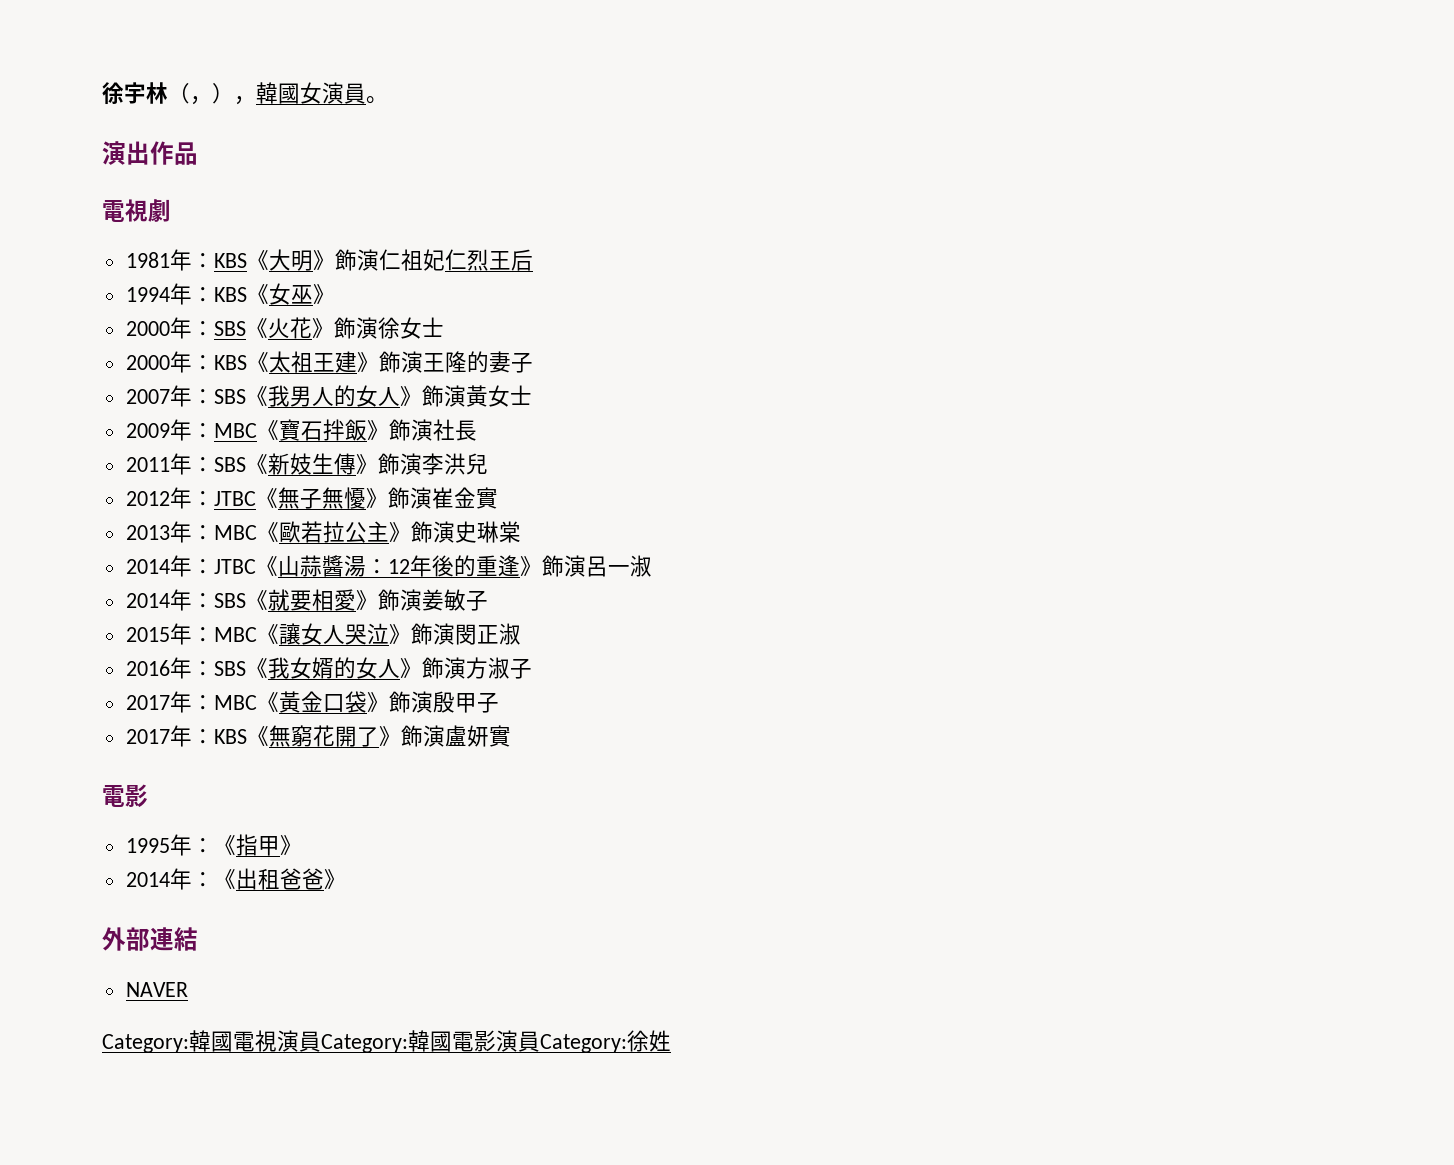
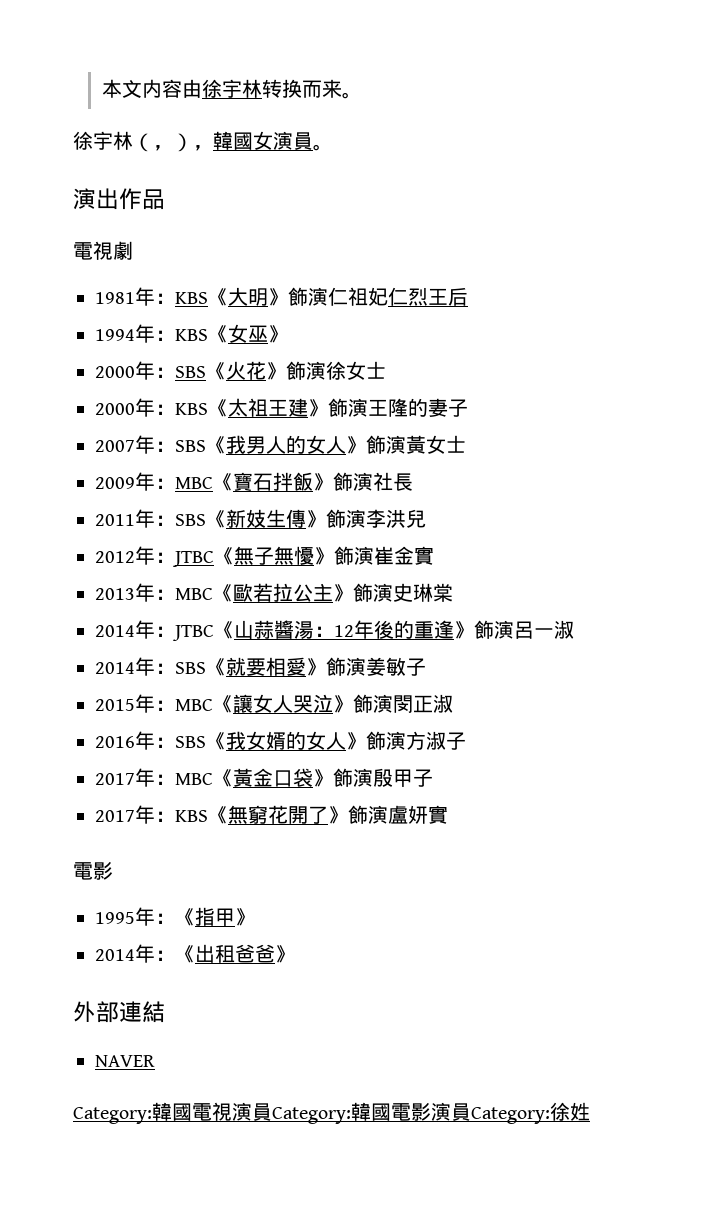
(102, 93) none -> [101,79,362,99] 本文内容由徐宇林转换而来。 //

